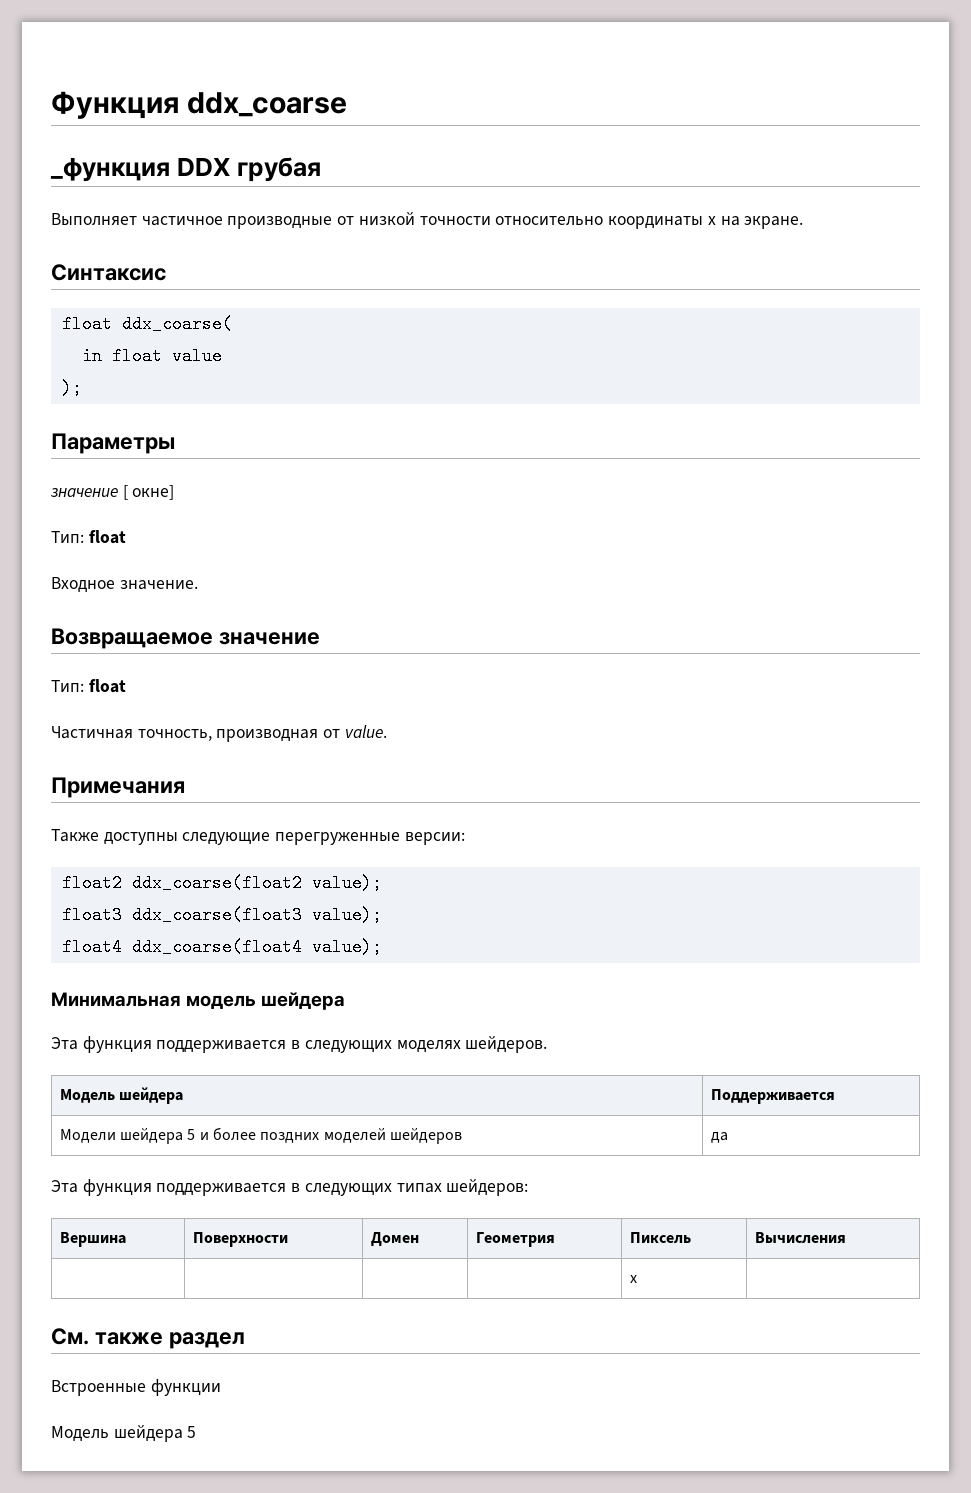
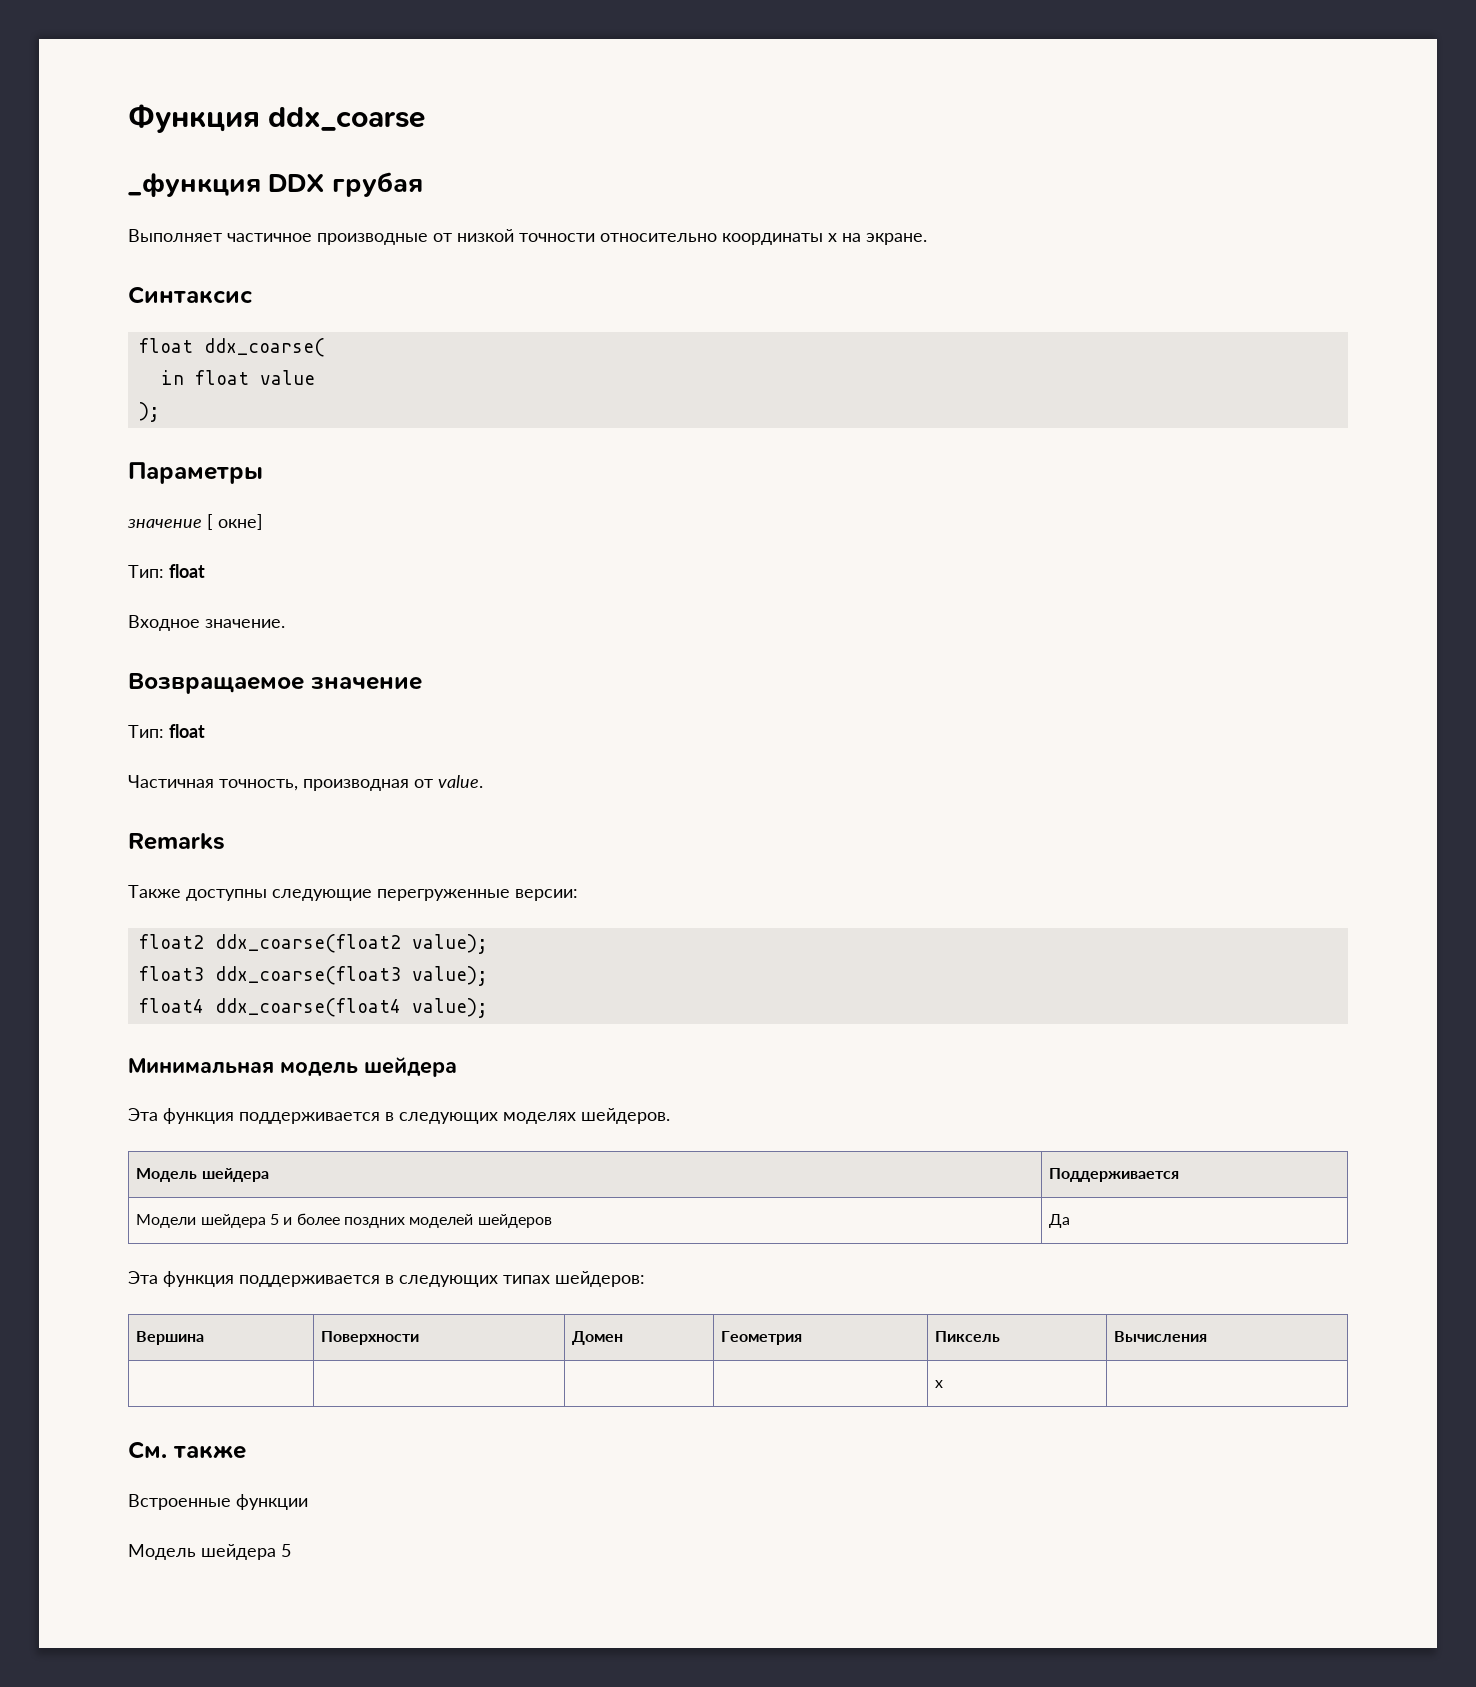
[51,777,185,798] Примечания -> [128,833,225,850] Remarks
[710,1132,728,1143] да -> [1049,1214,1071,1228] Да
[168,1332,245,1349] раздел -> (246, 1452) none

